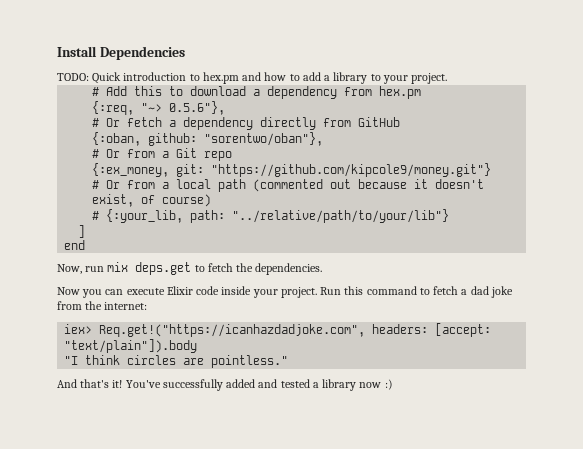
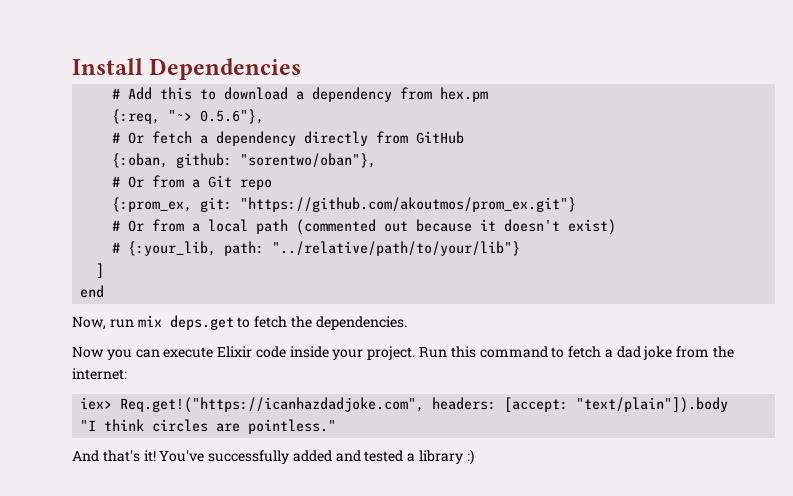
[57,72,448,84] // TODO: Quick introduction to hex.pm and how to add a library to your project. -> (302, 69) none
[92,163,492,177] {:ex_money, git: "https://github.com/kipcole9/money.git"} -> [112,197,577,212] {:prom_ex, git: "https://github.com/akoutmos/prom_ex.git"}
[92,194,212,207] exist, of course) -> [568,219,617,235] exist)
[359,382,382,388] now -> (464, 457) none

